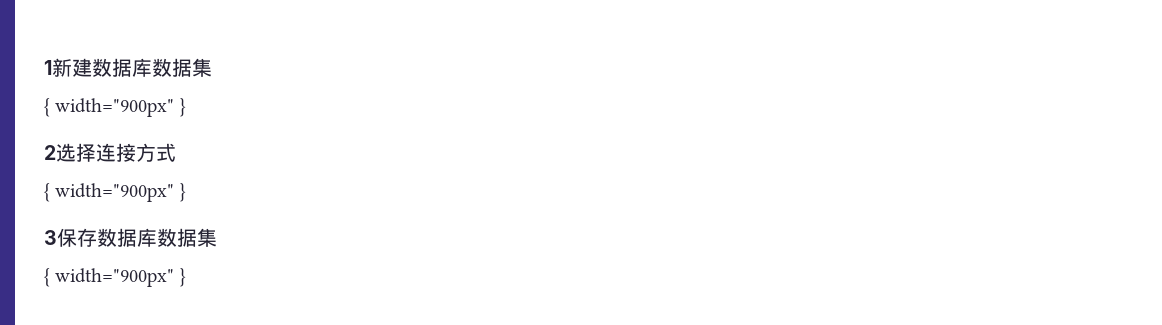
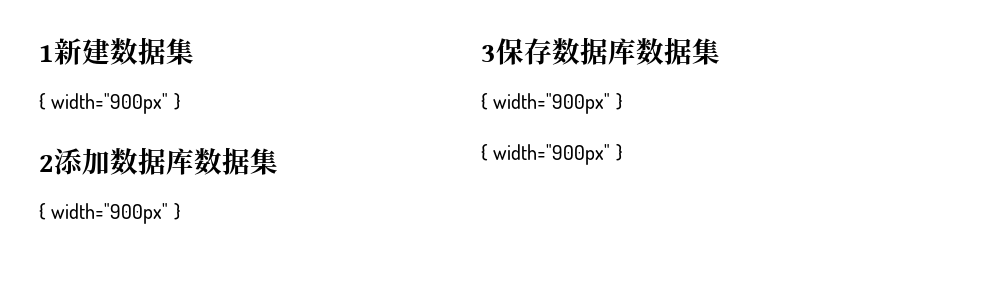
[132,58,192,77] 库数据 -> (166, 51) none
[56,143,176,162] 选择连接方式 -> [54,147,278,175] 添加数据库数据集
(186, 277) none -> [481,144,623,165] // { width="900px" }

